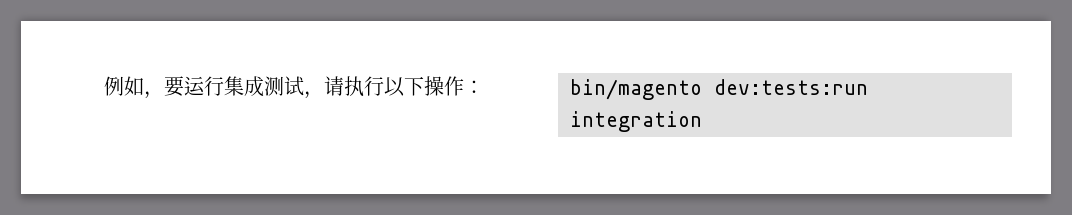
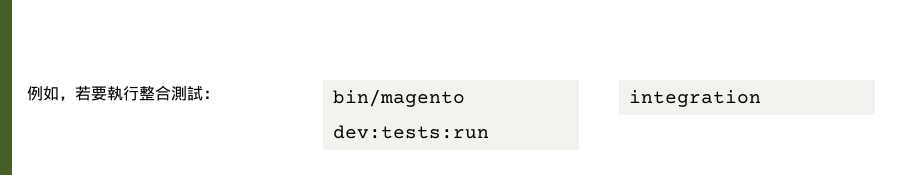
[163,76,464,99] 要运行集成测试，请执行以下操作 -> [75,85,203,101] 若要執行整合測試

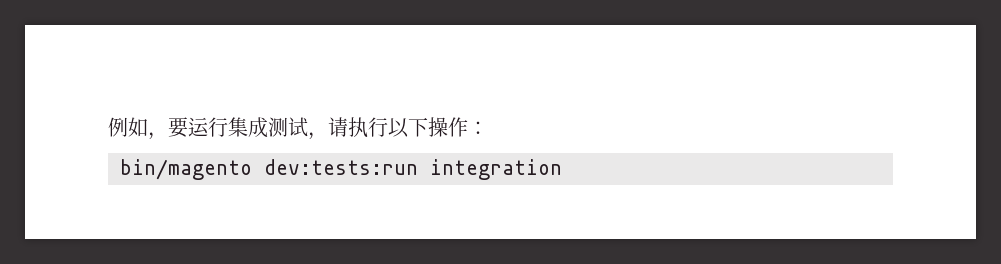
[75,85,203,101] 若要執行整合測試 -> [168,117,468,140] 要运行集成测试，请执行以下操作

